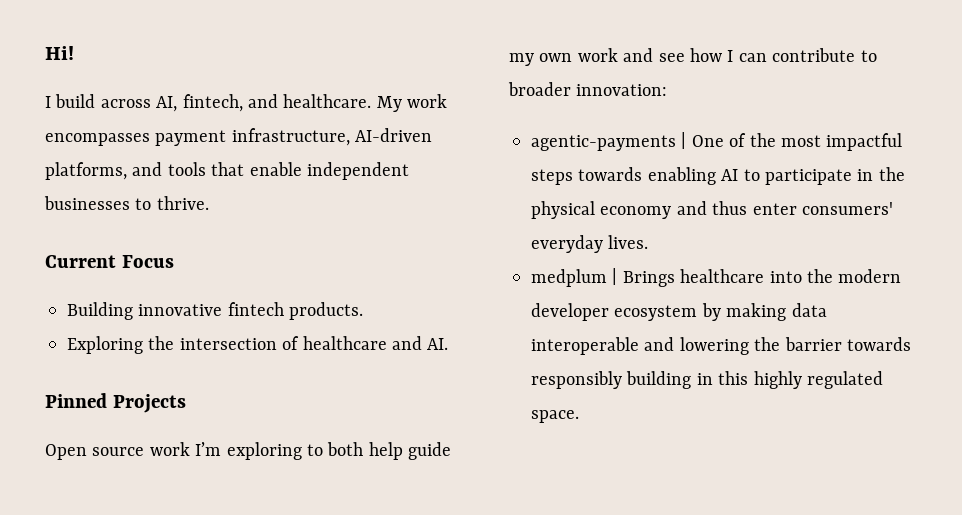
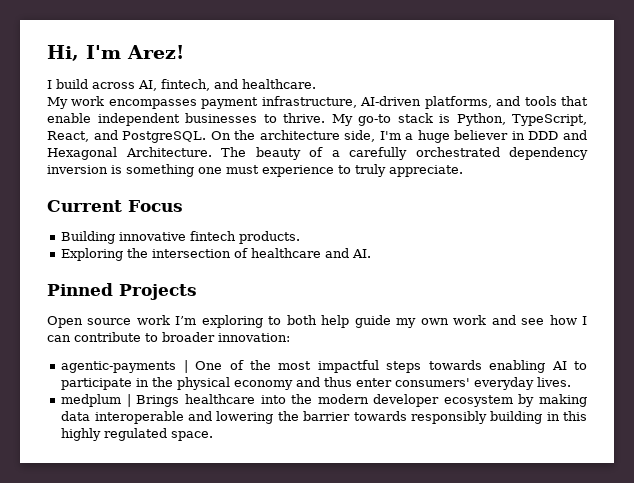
[45,46,74,60] Hi! -> [47,45,184,61] Hi, I'm Arez!
(372, 101) none -> (316, 84) //
(209, 203) none -> [331,113,587,126] [47,130,588,143] [47,147,588,160] [47,164,463,177] My go-to stack is Python, TypeScript, React, and PostgreSQL. On the architecture side, I'm a huge believer in DDD and Hexagonal Architecture. The beauty of a carefully orchestrated dependency inversion is something one must experience to truly appreciate.

